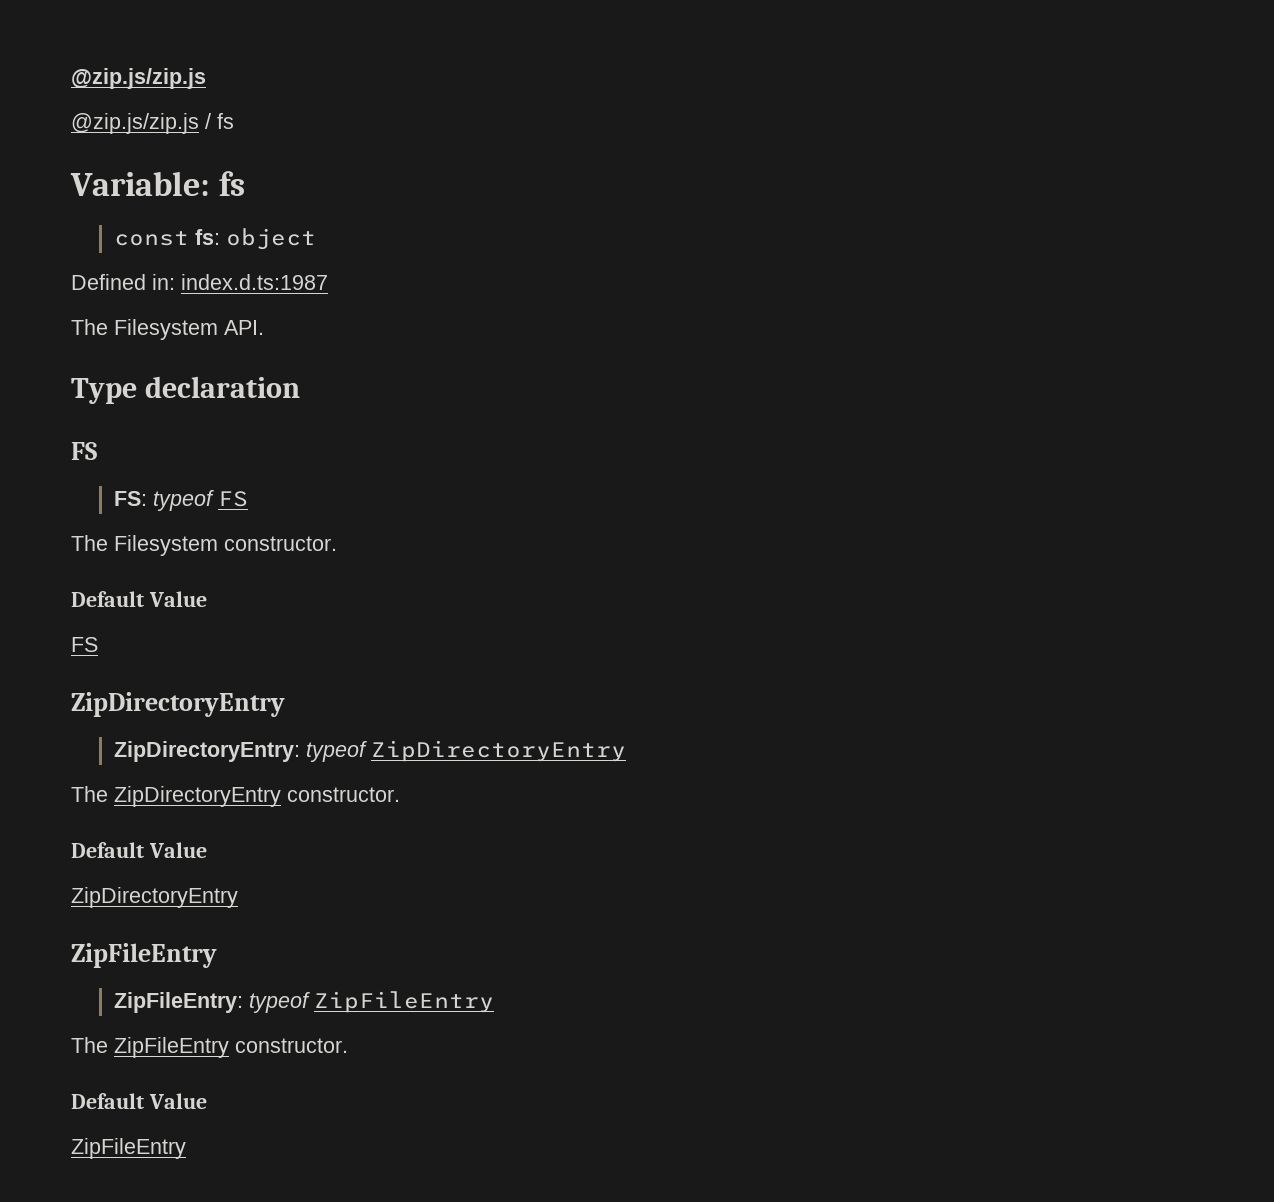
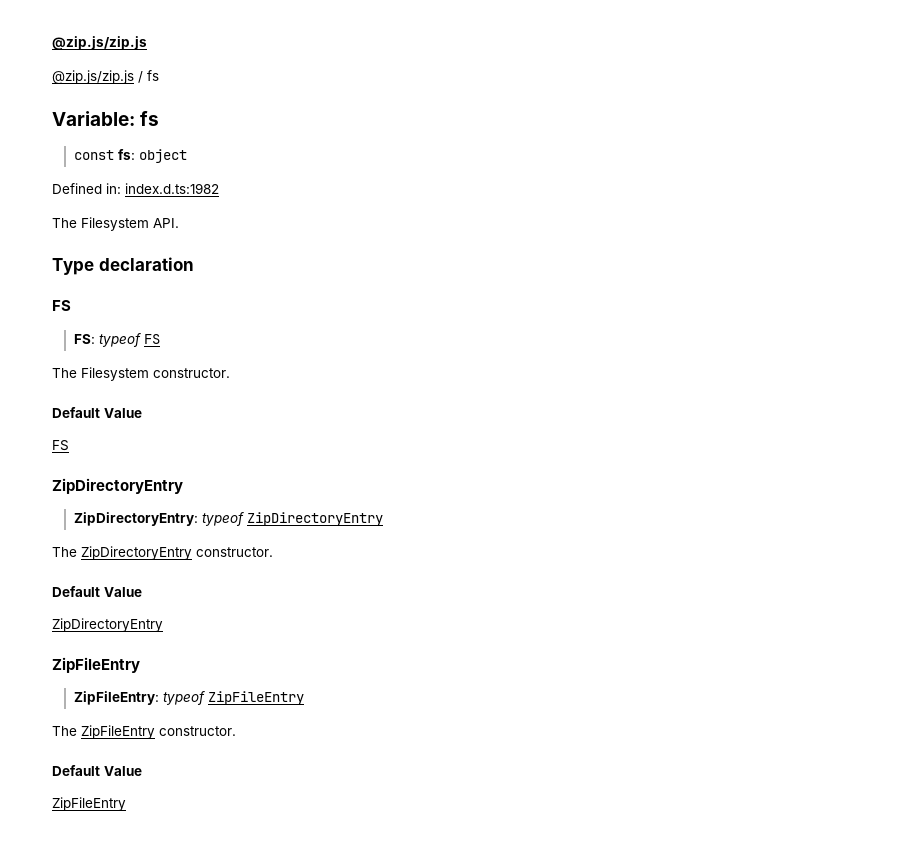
[181,274,328,290] index.d.ts:1987 -> [125,183,219,194] index.d.ts:1982

